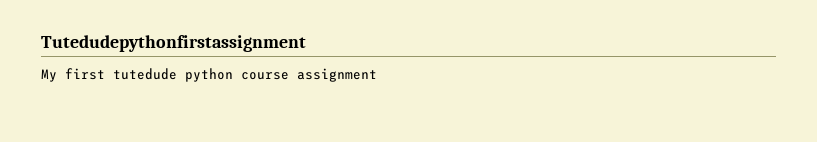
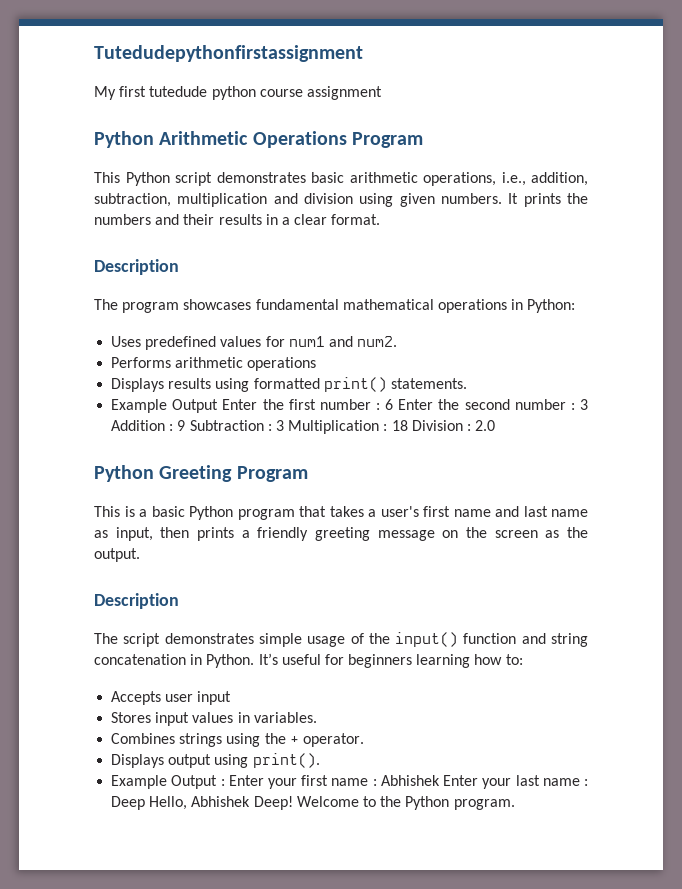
(377, 75) none -> [94,131,423,148] [94,172,588,186] [94,193,588,207] [94,214,381,225] [94,259,179,275] [94,299,576,313] [111,336,398,350] [111,357,317,371] [111,377,467,392] [111,399,588,413] [111,420,496,434] [94,465,308,482] [94,506,588,520] [94,527,589,541] [94,548,140,562] [94,593,179,609] [94,632,588,647] [94,653,523,668] [111,691,232,705] [111,712,317,726] [111,733,364,747] [111,753,320,768] [111,775,588,789] [111,796,515,810] // Python Arithmetic Operations Program // This Python script demonstrates basic arithmetic operations, i.e., addition, subtraction, multiplication and division using given numbers. It prints the numbers and their results in a clear format. // Description // The program showcases fundamental mathematical operations in Python: // Uses predefined values for num1 and num2. // Performs arithmetic operations // Displays results using formatted print() statements. // Example Output Enter the first number : 6 Enter the second number : 3 Addition : 9 Subtraction : 3 Multiplication : 18 Division : 2.0 // Python Greeting Program // This is a basic Python program that takes a user's first name and last name as input, then prints a friendly greeting message on the screen as the output. // Description // The script demonstrates simple usage of the input() function and string concatenation in Python. It’s useful for beginners learning how to: // Accepts user input // Stores input values in variables. // Combines strings using the + operator. // Displays output using print(). // Example Output : Enter your first name : Abhishek Enter your last name : Deep Hello, Abhishek Deep! Welcome to the Python program.

